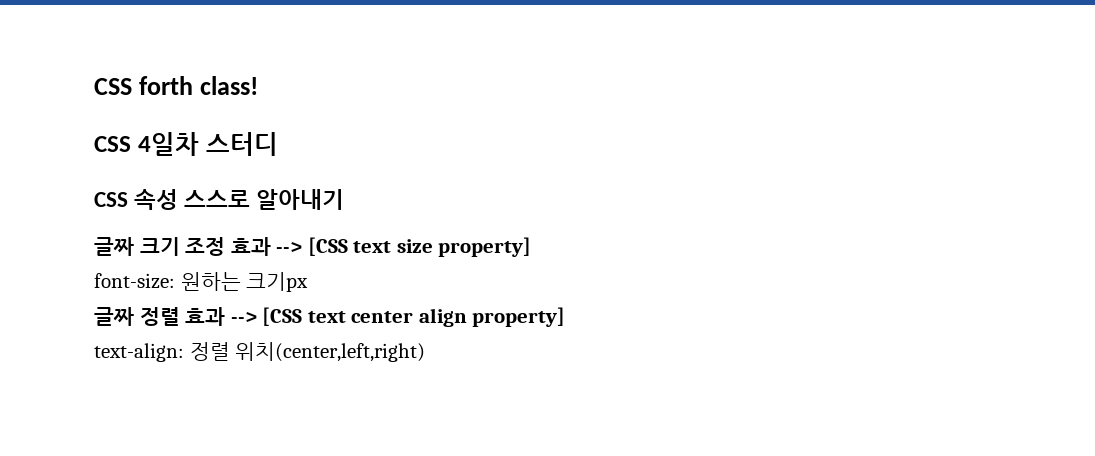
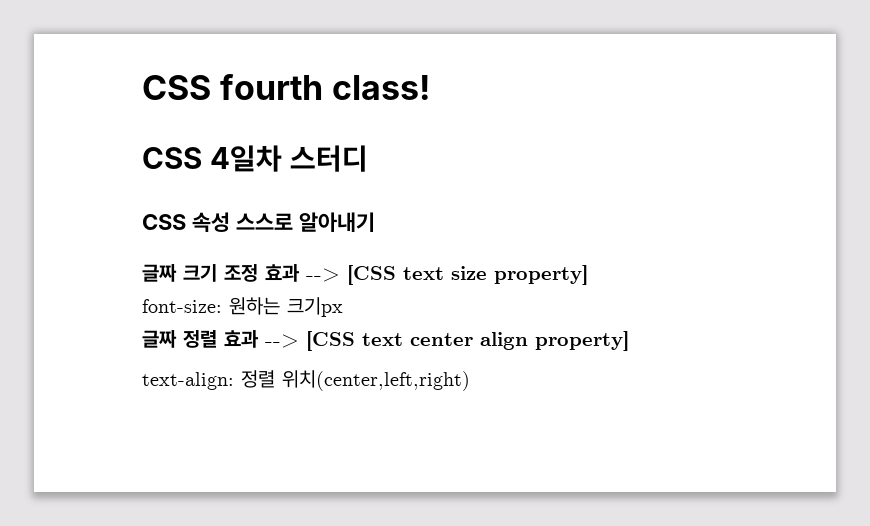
[94,76,194,95] CSS forth -> [142,73,324,100] CSS fourth

